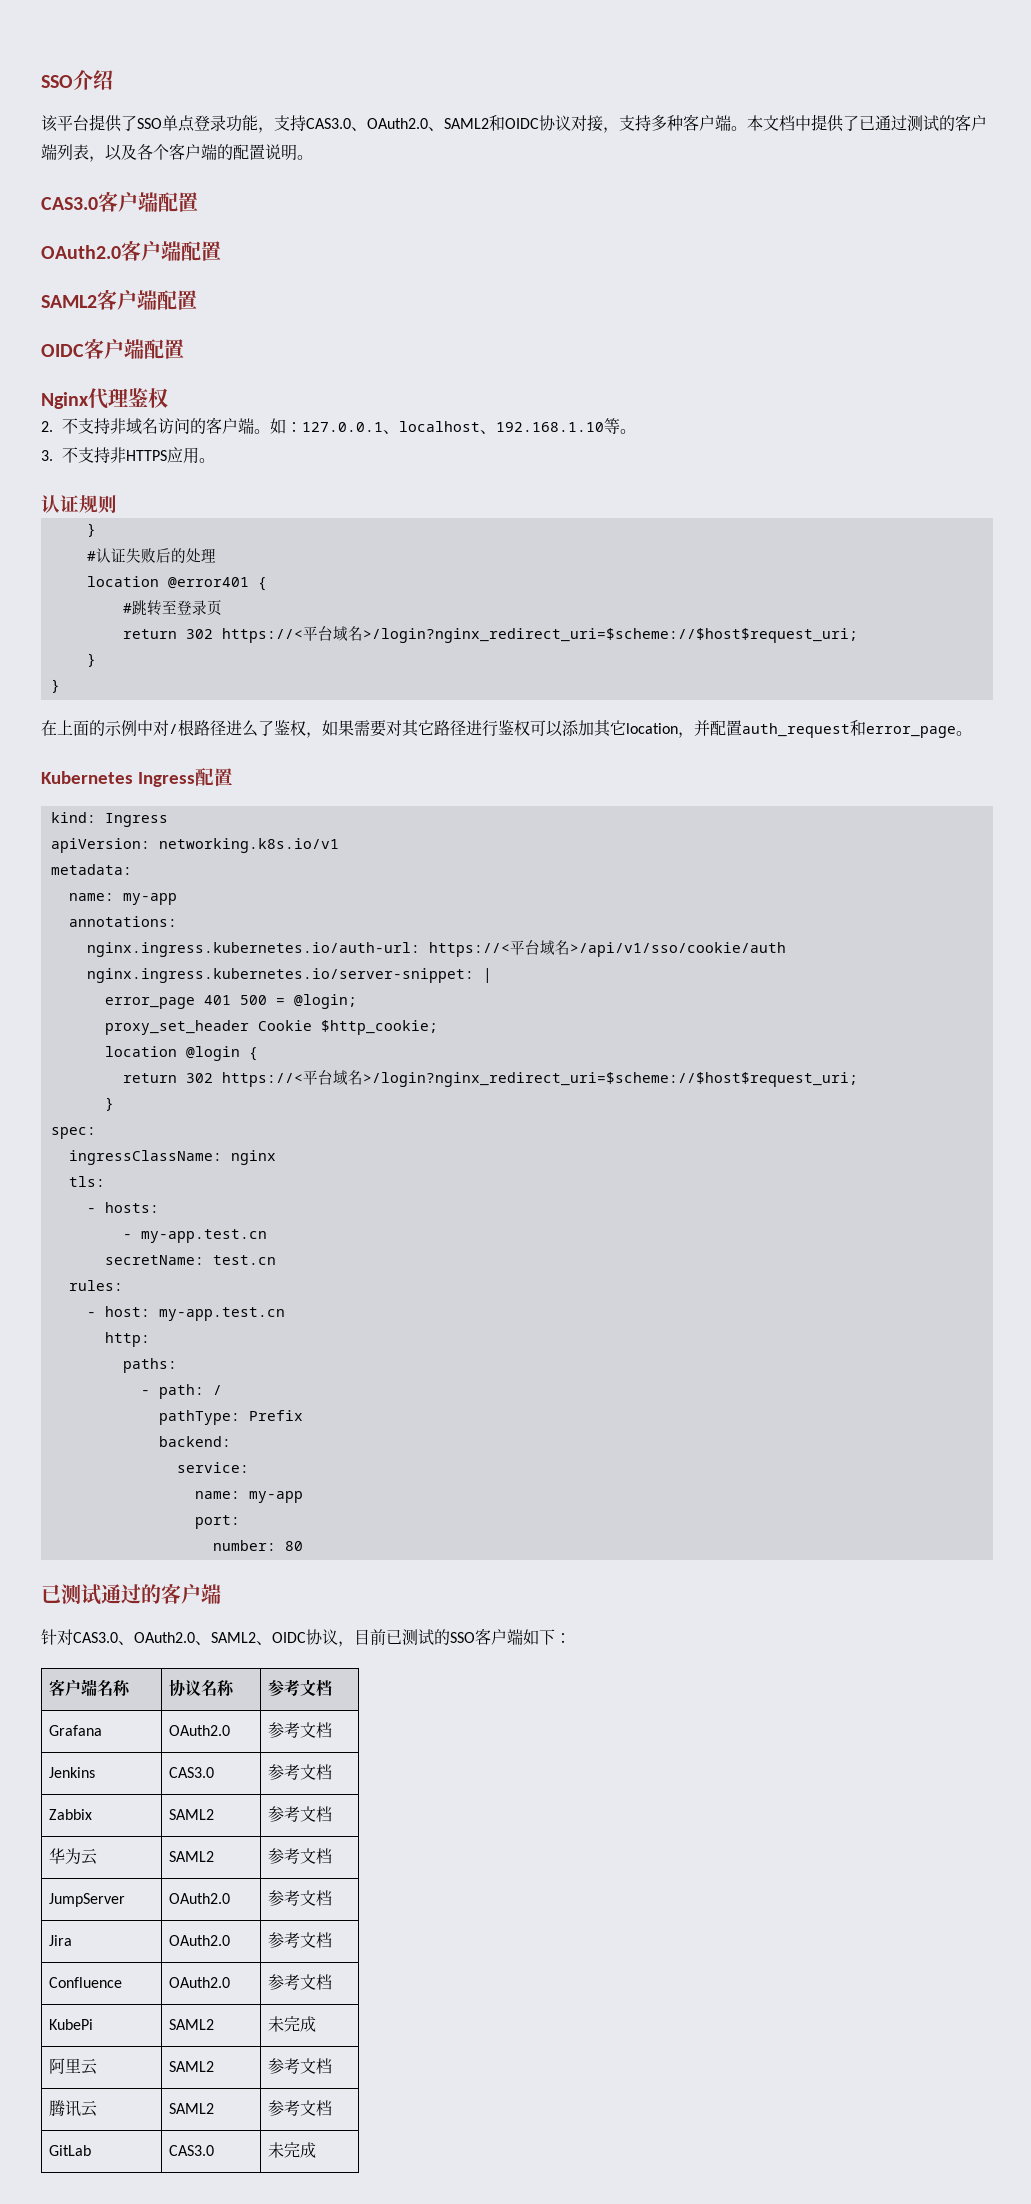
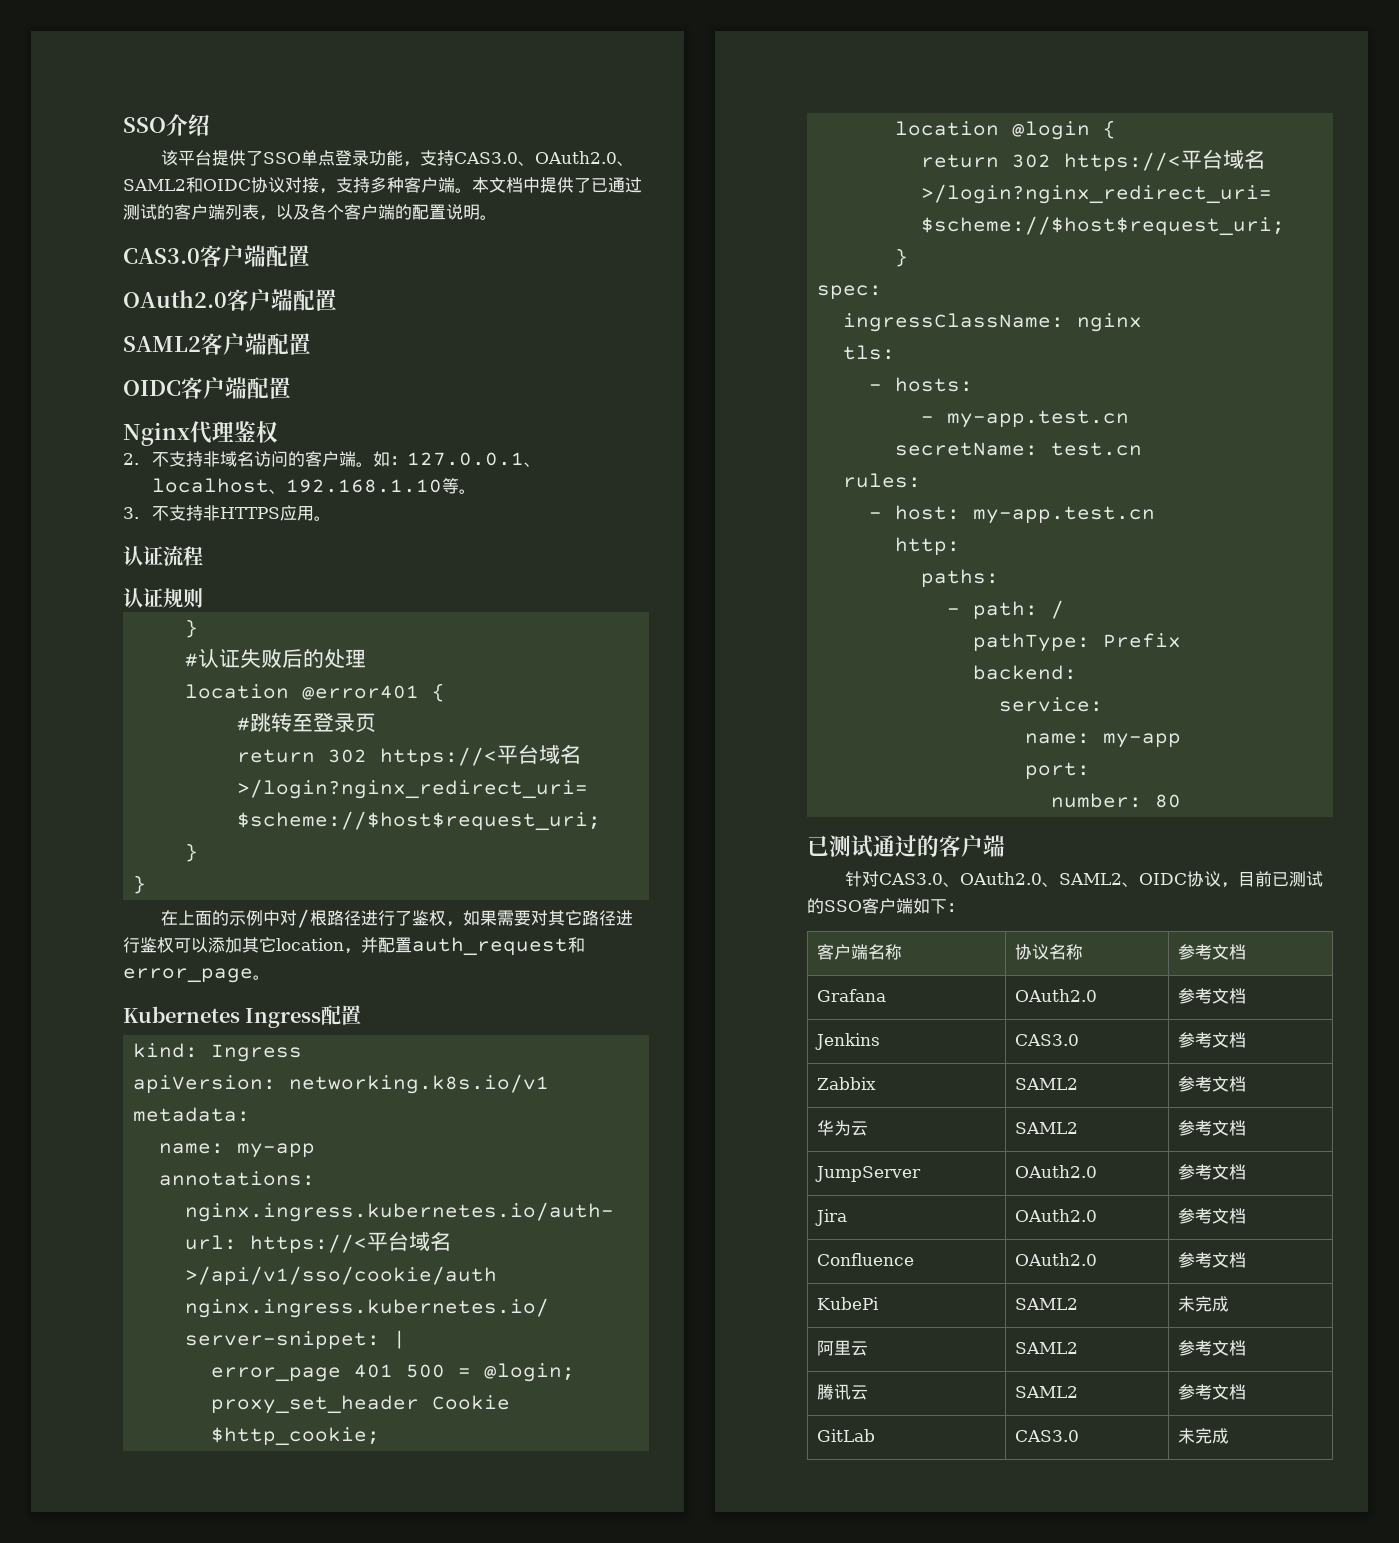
(215, 460) none -> [123,546,203,566] // 认证流程
[242,720,258,737] 么 -> [377,910,395,926] 行

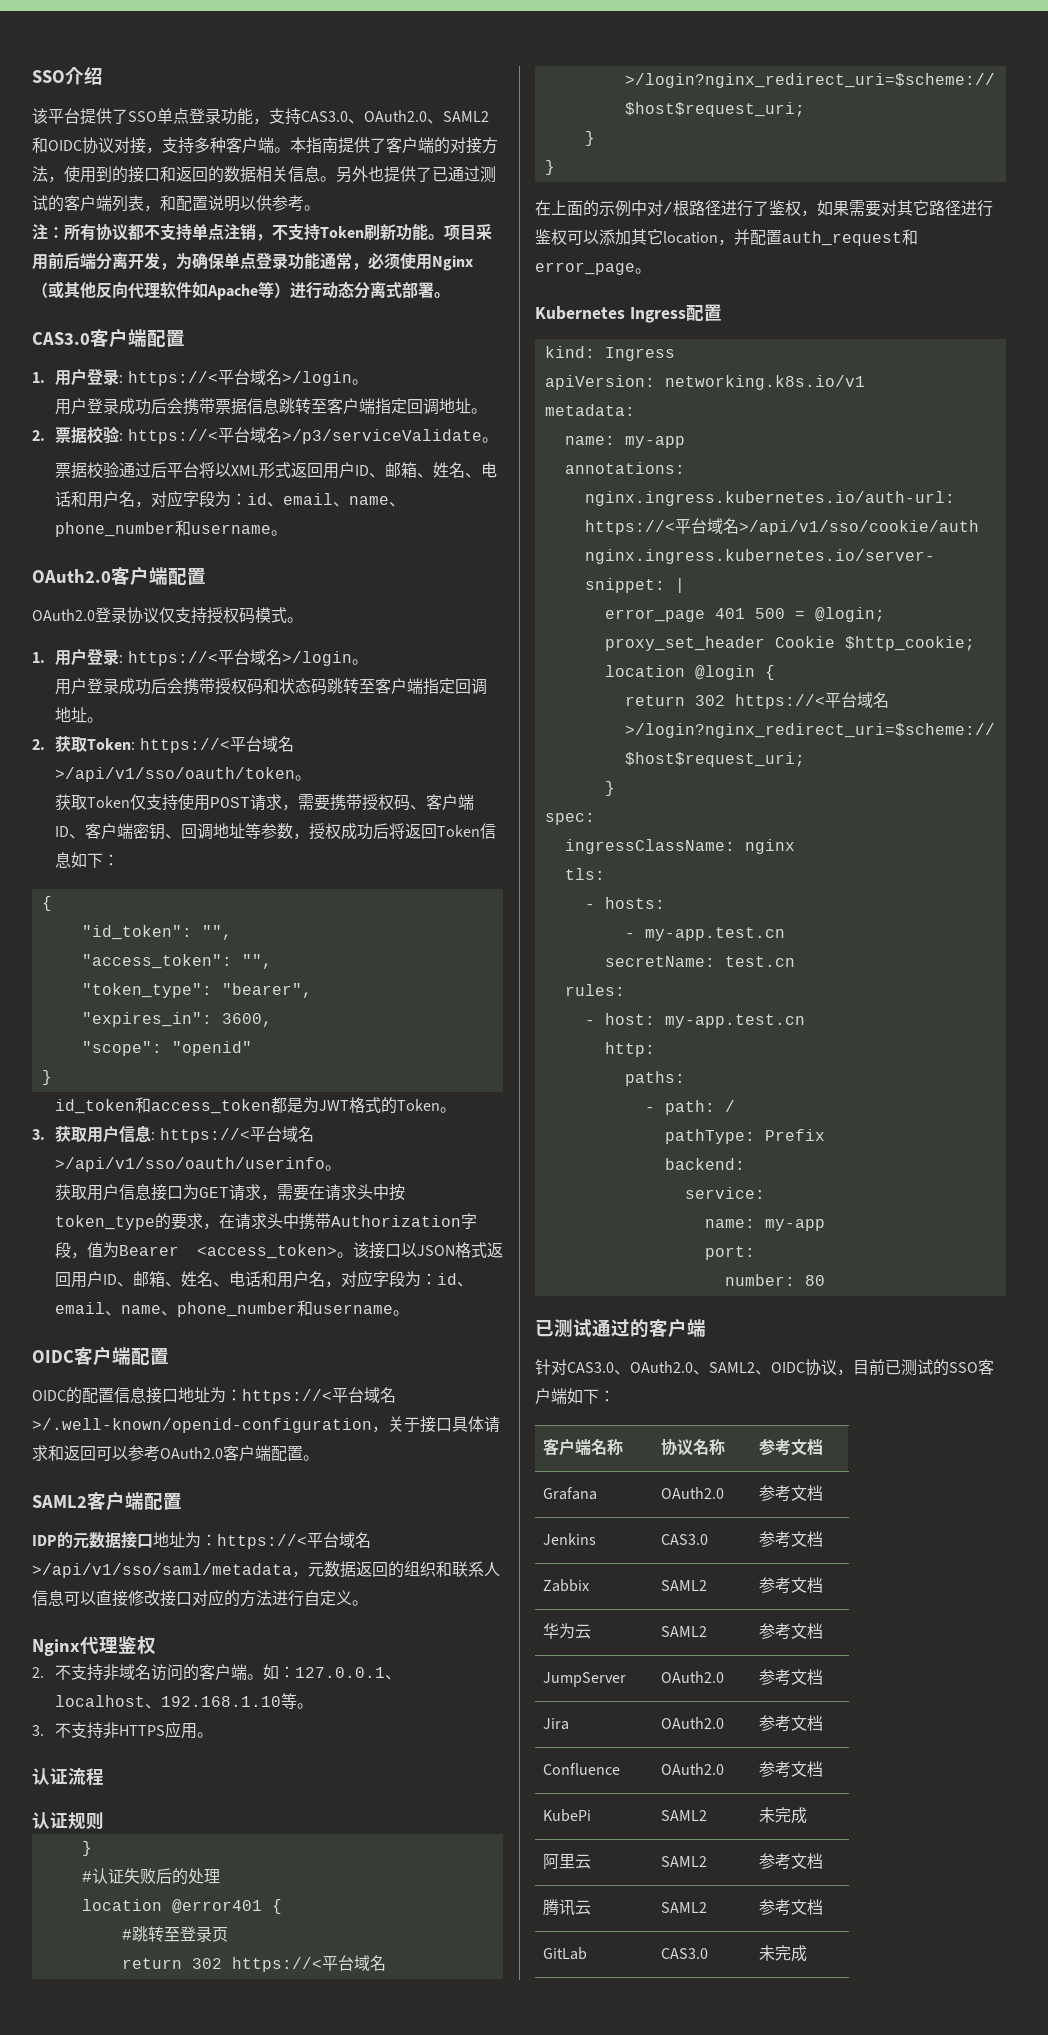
[489,177,540,193] 文档中 -> [306,137,498,154] [32,166,384,183] 指南提供了客户端的对接方法，使用到的接口和返回的数据相关信息。另外也
[276,204,497,220] [123,245,310,267] [123,289,337,311] [123,333,311,355] [123,377,291,399] 以及各个客户端的配置说明。 // CAS3.0客户端配置 // OAuth2.0客户端配置 // SAML2客户端配置 // OIDC客户端配置 -> [160,195,320,212] [32,223,492,241] [32,252,473,271] [32,281,450,300] [32,328,185,348] [32,368,368,386] [55,398,488,415] [32,426,498,444] [55,462,498,479] [55,490,406,508] [55,520,288,537] [32,566,206,586] [32,607,303,624] [32,648,368,666] [55,678,488,695] [55,707,104,723] [32,736,294,753] [55,767,312,782] [55,794,475,811] [55,823,497,840] [55,852,120,868] [41,896,52,911] [81,925,232,940] [81,954,272,969] [81,983,312,998] [81,1012,272,1027] [81,1041,252,1056] [41,1070,52,1085] [55,1097,457,1114] [32,1125,314,1143] [55,1157,342,1172] [55,1184,406,1201] [55,1213,478,1230] [55,1242,503,1259] [55,1270,474,1288] [55,1300,410,1317] [32,1346,169,1366] [32,1387,396,1404] [32,1416,500,1433] [32,1445,319,1462] [32,1491,182,1511] [32,1532,371,1549] [32,1561,500,1578] [32,1589,368,1607] 和配置说明以供参考。 // 注：所有协议都不支持单点注销，不支持Token刷新功能。项目采用前后端分离开发，为确保单点登录功能通常，必须使用Nginx（或其他反向代理软件如Apache等）进行动态分离式部署。 // CAS3.0客户端配置 // 1.用户登录: https://<平台域名>/login。 // 用户登录成功后会携带票据信息跳转至客户端指定回调地址。 // 2.票据校验: https://<平台域名>/p3/serviceValidate。 // 票据校验通过后平台将以XML形式返回用户ID、邮箱、姓名、电话和用户名，对应字段为：id、email、name、phone_number和username。 // OAuth2.0客户端配置 // OAuth2.0登录协议仅支持授权码模式。 // 1.用户登录: https://<平台域名>/login。 // 用户登录成功后会携带授权码和状态码跳转至客户端指定回调地址。 // 2.获取Token: https://<平台域名>/api/v1/sso/oauth/token。 // 获取Token仅支持使用POST请求，需要携带授权码、客户端ID、客户端密钥、回调地址等参数，授权成功后将返回Token信息如下： // { // "id_token": "", // "access_token": "", // "token_type": "bearer", // "expires_in": 3600, // "scope": "openid" // } // id_token和access_token都是为JWT格式的Token。 // 3.获取用户信息: https://<平台域名>/api/v1/sso/oauth/userinfo。 // 获取用户信息接口为GET请求，需要在请求头中按token_type的要求，在请求头中携带Authorization字段，值为Bearer <access_token>。该接口以JSON格式返回用户ID、邮箱、姓名、电话和用户名，对应字段为：id、email、name、phone_number和username。 // OIDC客户端配置 // OIDC的配置信息接口地址为：https://<平台域名>/.well-known/openid-configuration，关于接口具体请求和返回可以参考OAuth2.0客户端配置。 // SAML2客户端配置 // IDP的元数据接口地址为：https://<平台域名>/api/v1/sso/saml/metadata，元数据返回的组织和联系人信息可以直接修改接口对应的方法进行自定义。

